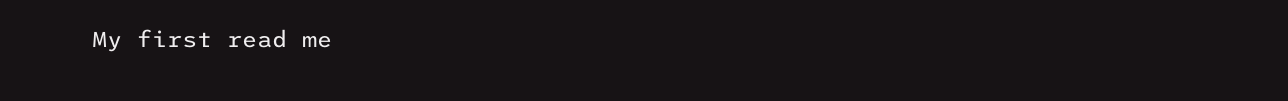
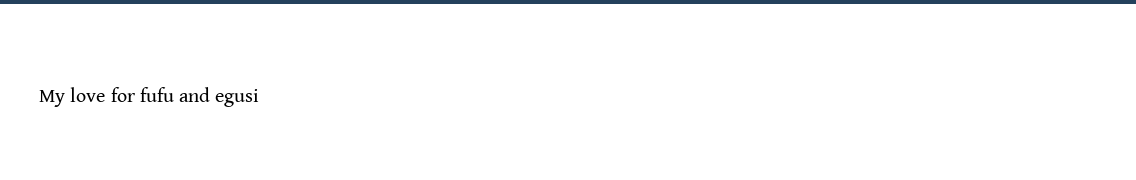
[137,29,332,48] first read me -> [70,87,260,107] love for fufu and egusi

